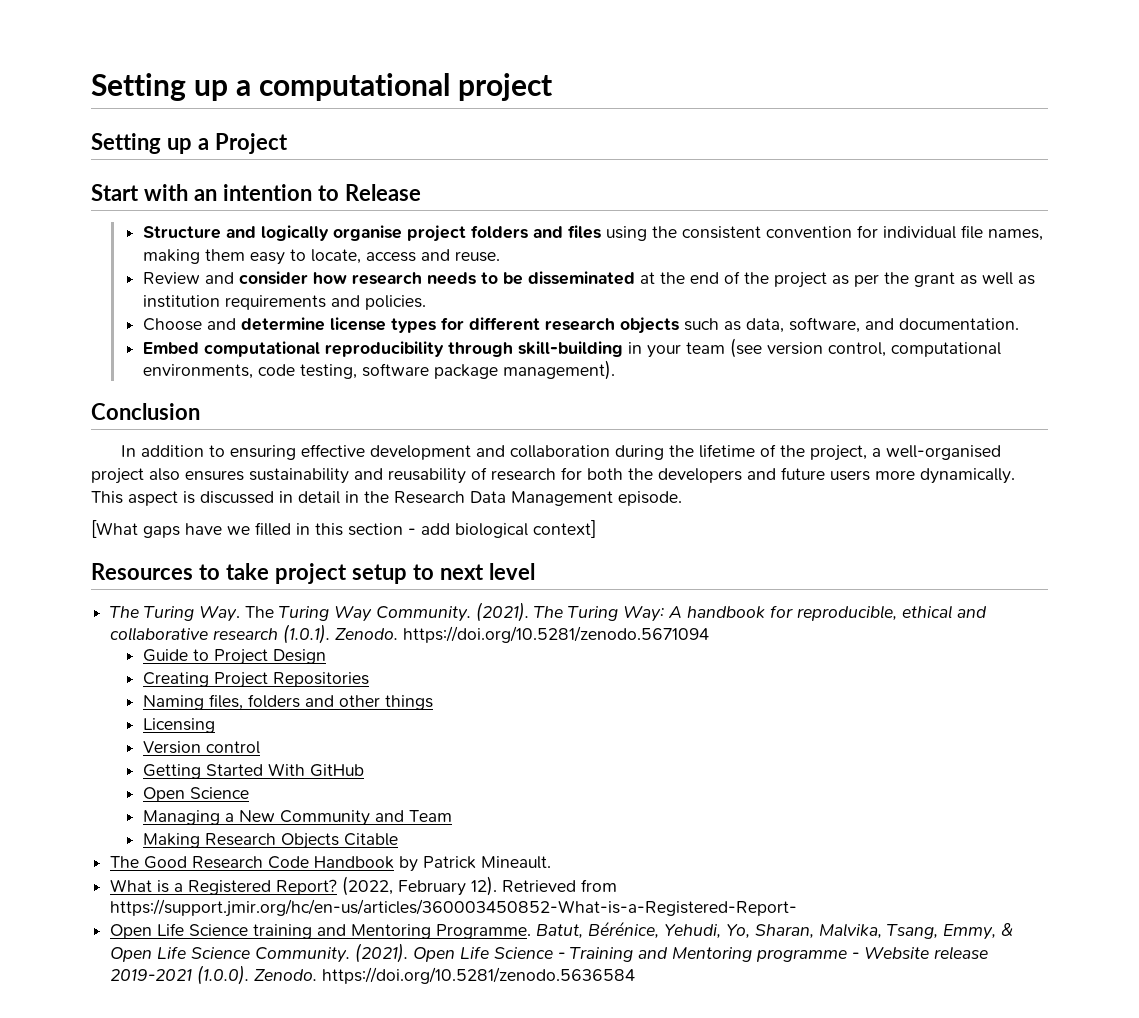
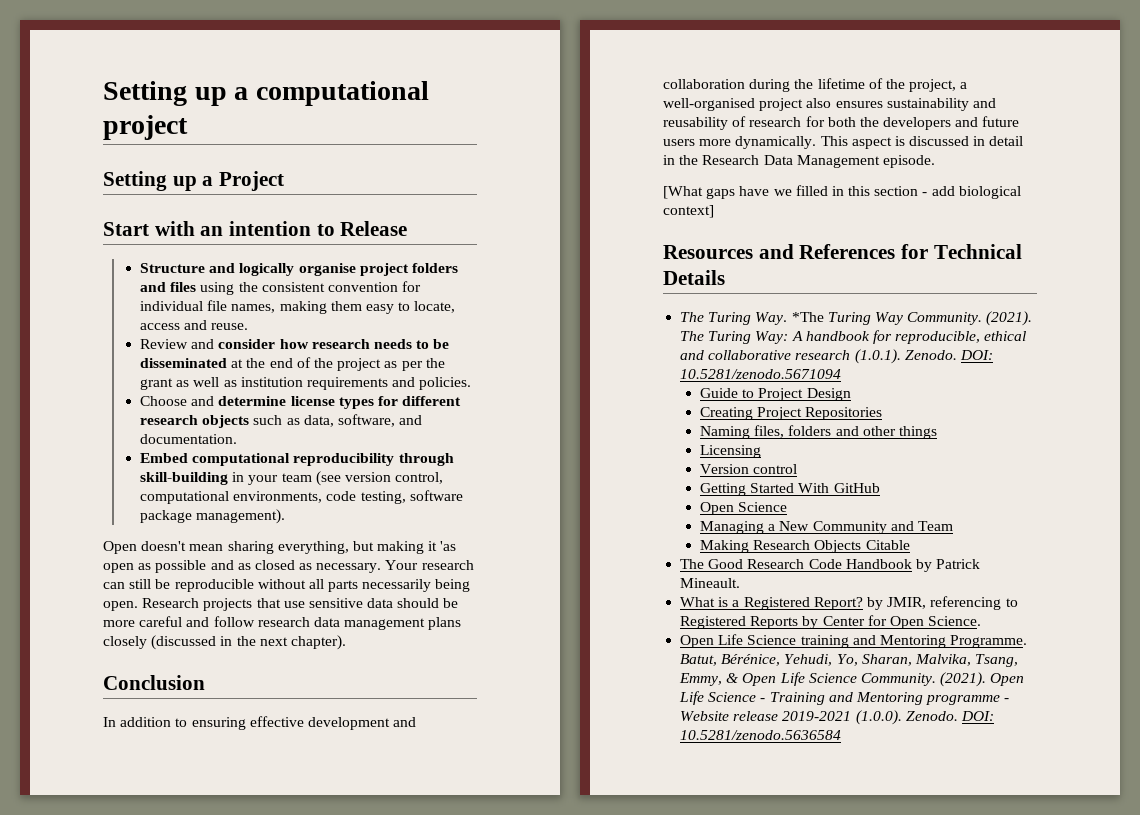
(615, 370) none -> [103,541,457,554] [103,560,474,573] [103,579,471,592] [103,598,459,611] [103,616,462,630] [103,635,346,650] // Open doesn't mean sharing everything, but making it 'as open as possible and as closed as necessary. Your research can still be reproducible without all parts necessarily being open. Research projects that use sensitive data should be more careful and follow research data management plans closely (discussed in the next chapter).
[198,563,535,584] to take project setup to next level -> [758,244,1022,259] [663,270,725,285] and References for Technical Details
[245,606,275,618] The -> [791,312,824,322] *The
[403,626,710,643] https://doi.org/10.5281/zenodo.5671094 -> [959,350,993,360] [680,369,842,379] DOI: 10.5281/zenodo.5671094
[342,876,618,896] [110,899,798,917] (2022, February 12). Retrieved from https://support.jmir.org/hc/en-us/articles/360003450852-What-is-a-Registered-Report- -> [866,596,1018,610] [680,615,982,629] by JMIR, referencing to Registered Reports by Center for Open Science.
[322,967,636,984] https://doi.org/10.5281/zenodo.5636584 -> [960,711,994,721] [680,730,842,740] DOI: 10.5281/zenodo.5636584

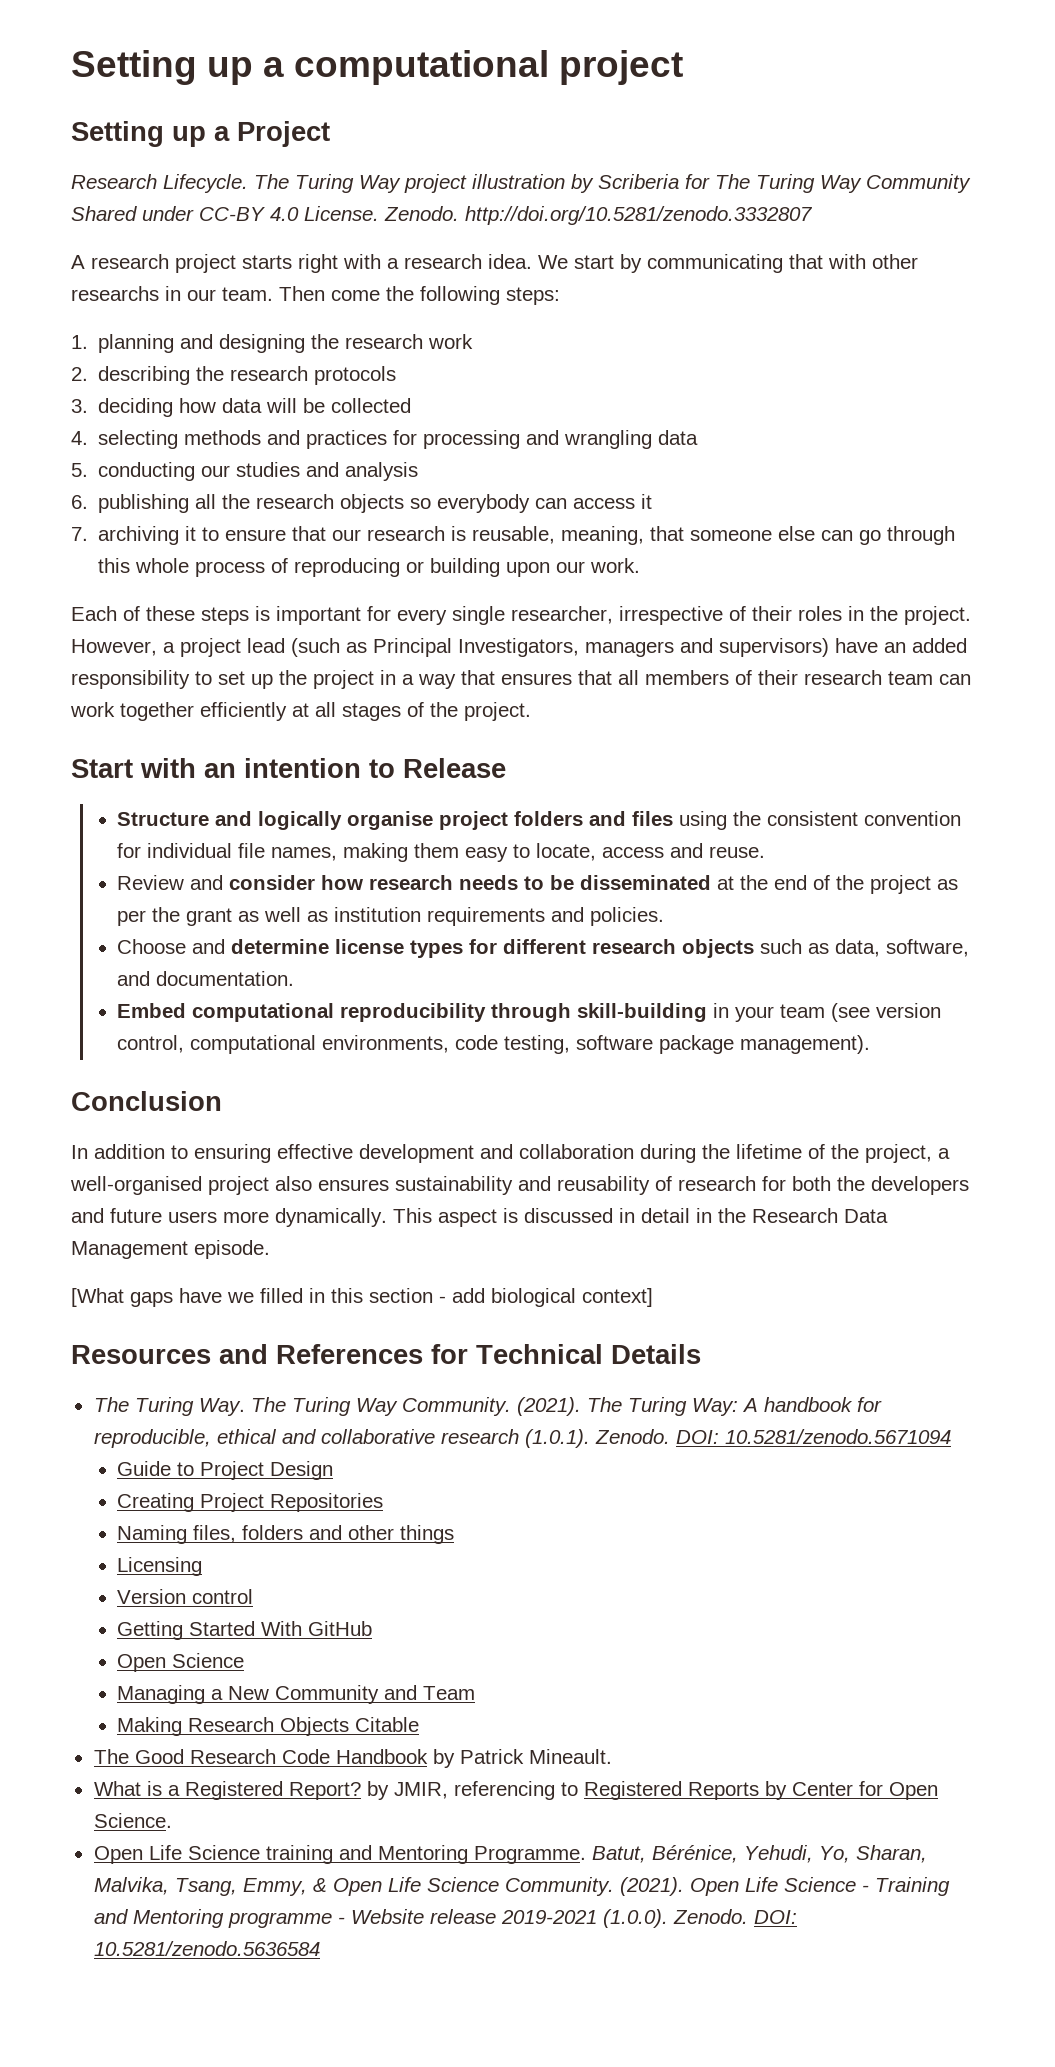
(285, 181) none -> [71,174,971,193] [71,206,813,225] [71,254,918,273] [71,286,560,305] [71,334,474,353] [71,366,397,385] [71,398,412,417] [71,430,699,449] [71,462,419,481] [71,494,653,513] [71,526,956,545] [98,558,641,577] [71,606,971,625] [71,638,967,657] [71,670,971,689] [70,702,531,721] // Research Lifecycle. The Turing Way project illustration by Scriberia for The Turing Way Community Shared under CC-BY 4.0 License. Zenodo. http://doi.org/10.5281/zenodo.3332807 // A research project starts right with a research idea. We start by communicating that with other researchs in our team. Then come the following steps: // 1. planning and designing the research work // 2. describing the research protocols // 3. deciding how data will be collected // 4. selecting methods and practices for processing and wrangling data // 5. conducting our studies and analysis // 6. publishing all the research objects so everybody can access it // 7. archiving it to ensure that our research is reusable, meaning, that someone else can go through this whole process of reproducing or building upon our work. // Each of these steps is important for every single researcher, irrespective of their roles in the project. However, a project lead (such as Principal Investigators, managers and supervisors) have an added responsibility to set up the project in a way that ensures that all members of their research team can work together efficiently at all stages of the project.
[103,541,457,554] [103,560,474,573] [103,579,471,592] [103,598,459,611] [103,616,462,630] [103,635,346,650] // Open doesn't mean sharing everything, but making it 'as open as possible and as closed as necessary. Your research can still be reproducible without all parts necessarily being open. Research projects that use sensitive data should be more careful and follow research data management plans closely (discussed in the next chapter). -> (871, 1044) none
[791,312,824,322] *The -> [250,1397,286,1412] The

